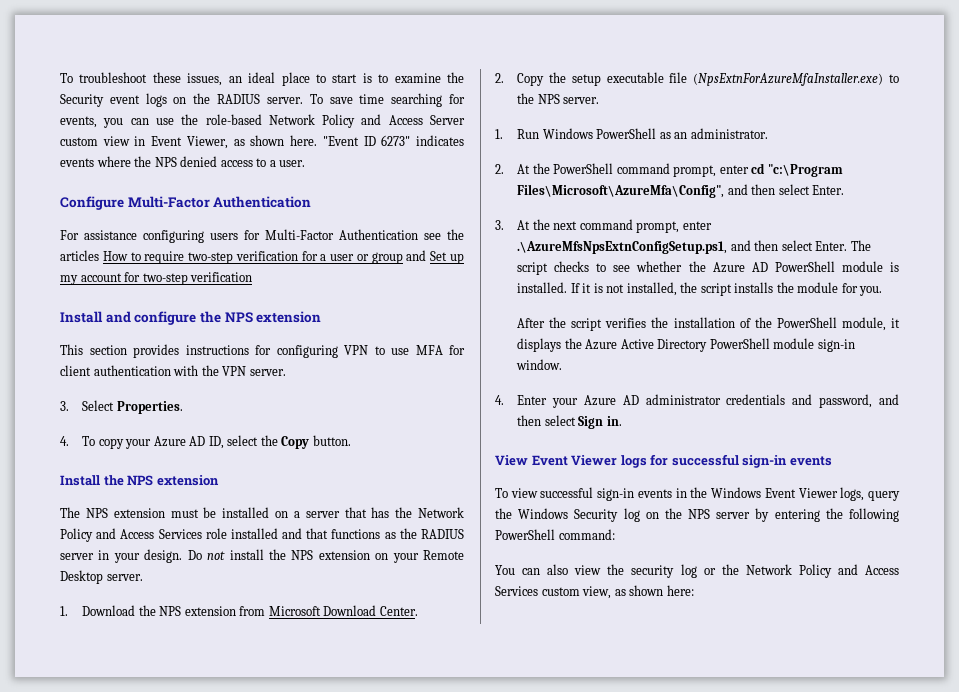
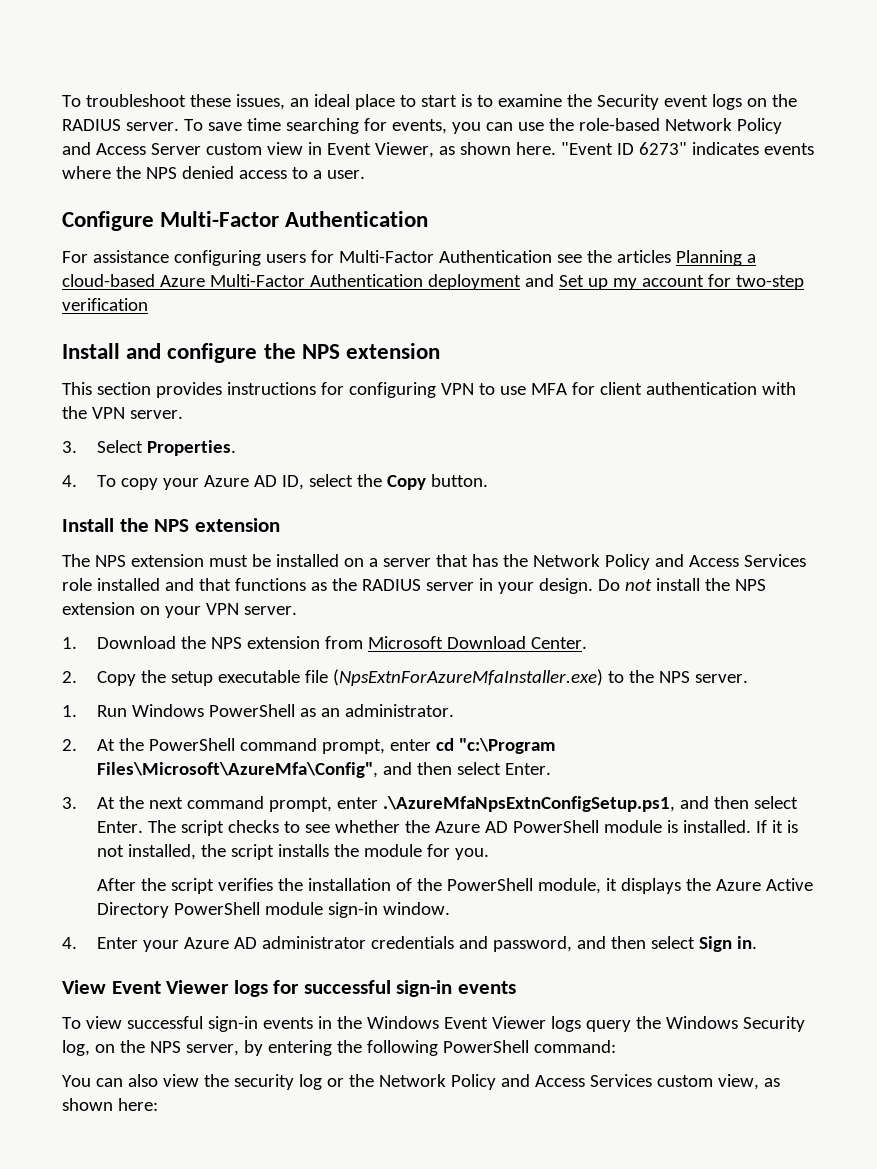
[102,251,403,264] How to require two-step verification for a user or group -> [675,250,756,266] [62,274,521,290] Planning a cloud-based Azure Multi-Factor Authentication deployment
[423,550,465,560] [60,570,103,584] Remote Desktop -> [205,603,239,615] VPN
[517,241,728,254] .\AzureMfsNpsExtnConfigSetup.ps1, -> [383,796,676,812] .\AzureMfaNpsExtnConfigSetup.ps1,
[840,487,865,501] logs, -> [550,1016,581,1032] logs
[623,508,640,522] log -> [62,1040,90,1056] log,
[716,512,751,519] server -> [185,1044,239,1056] server,

